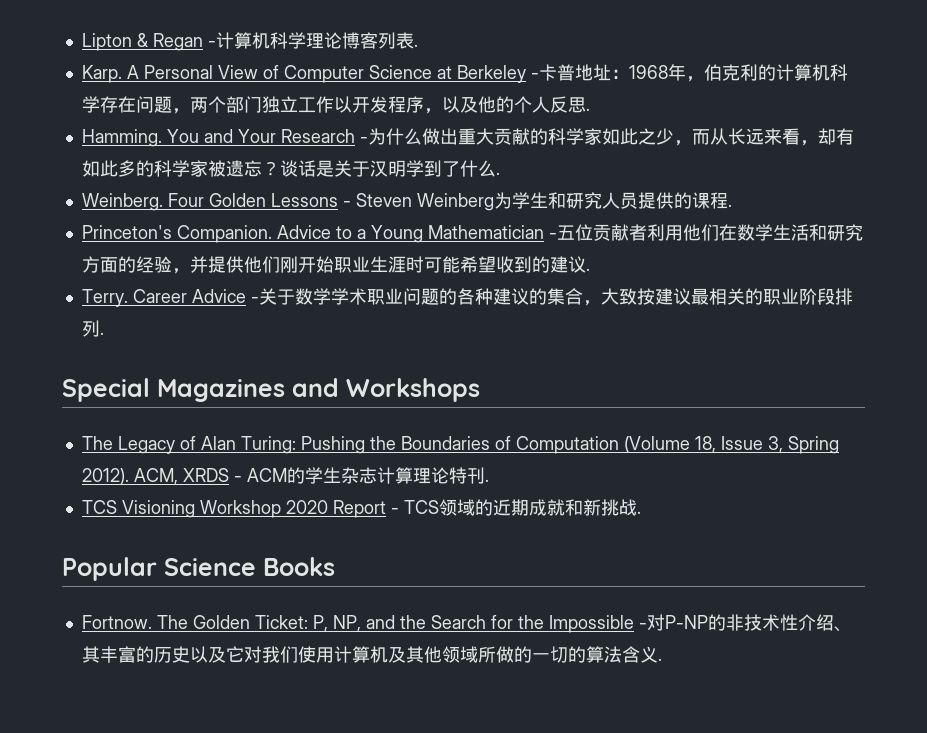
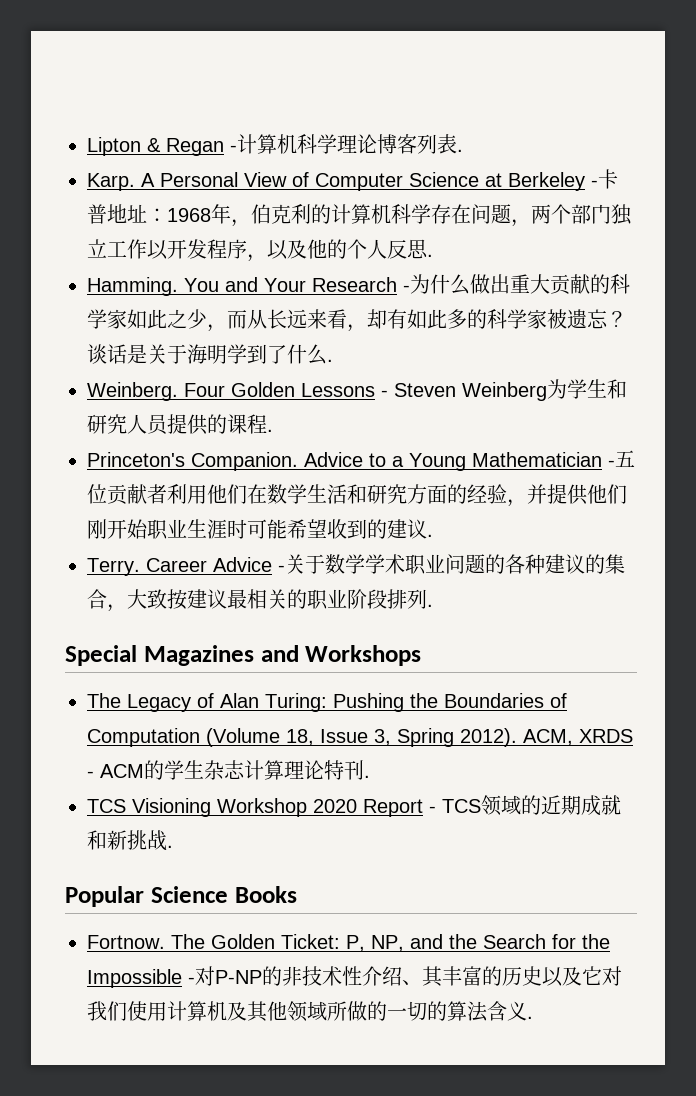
[369,160,388,177] 汉 -> [187,344,207,364] 海

